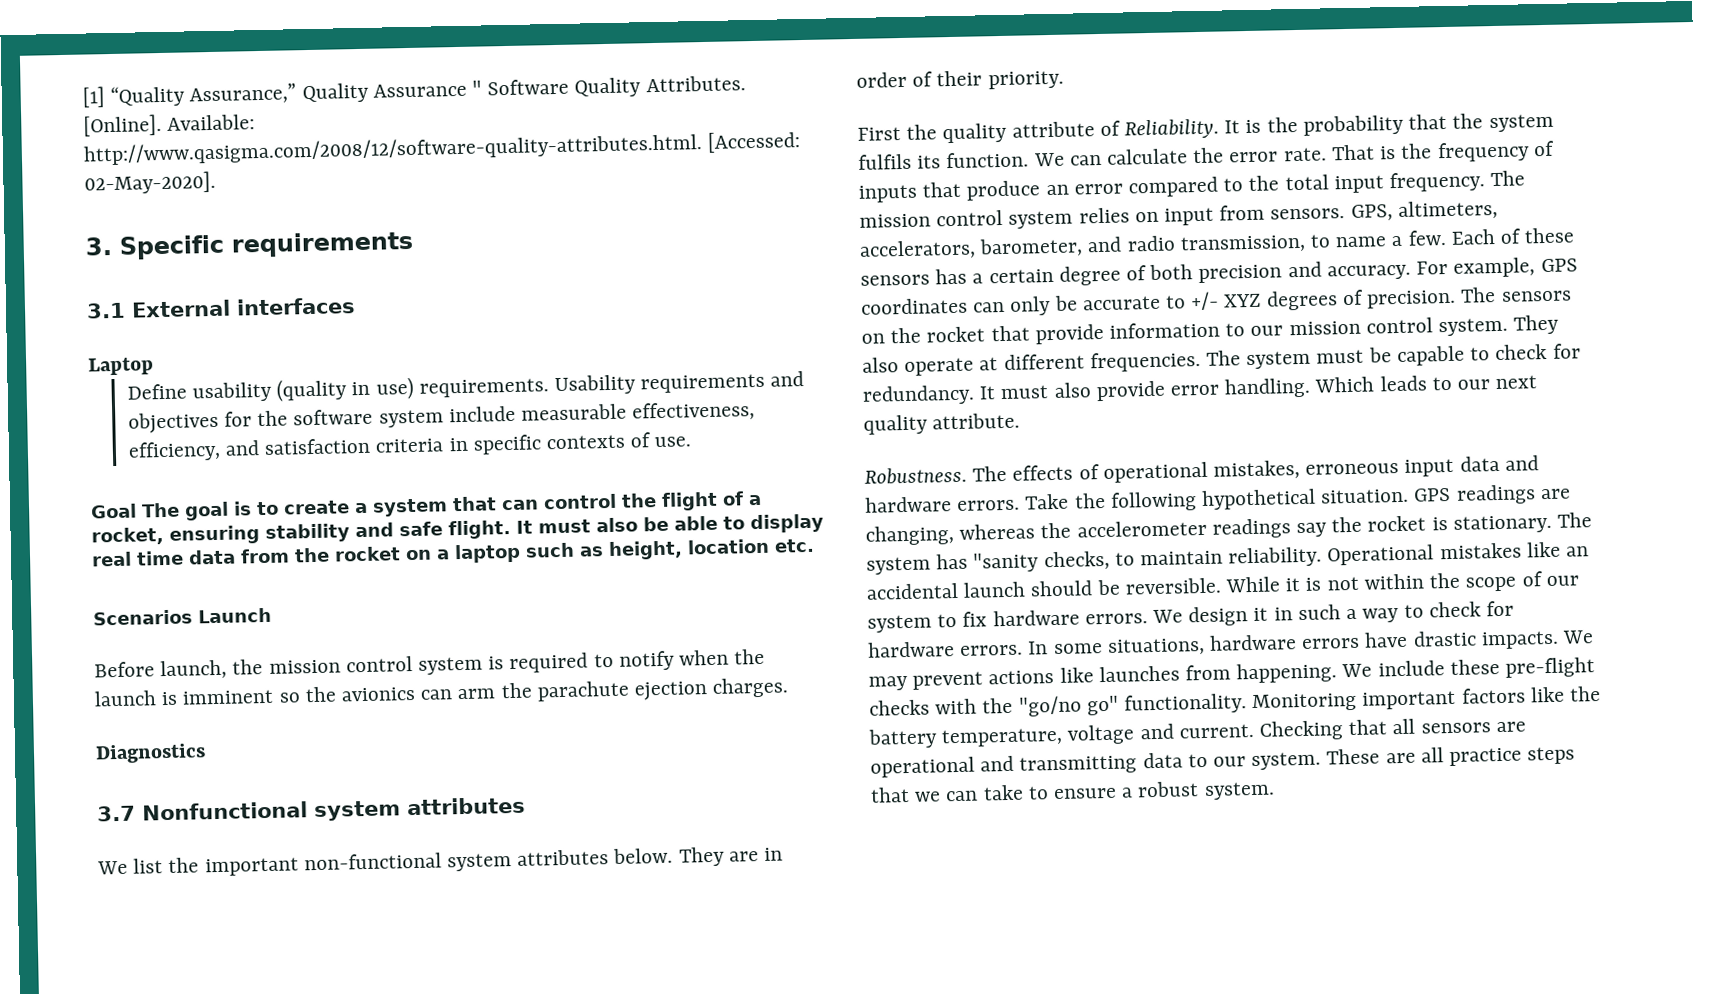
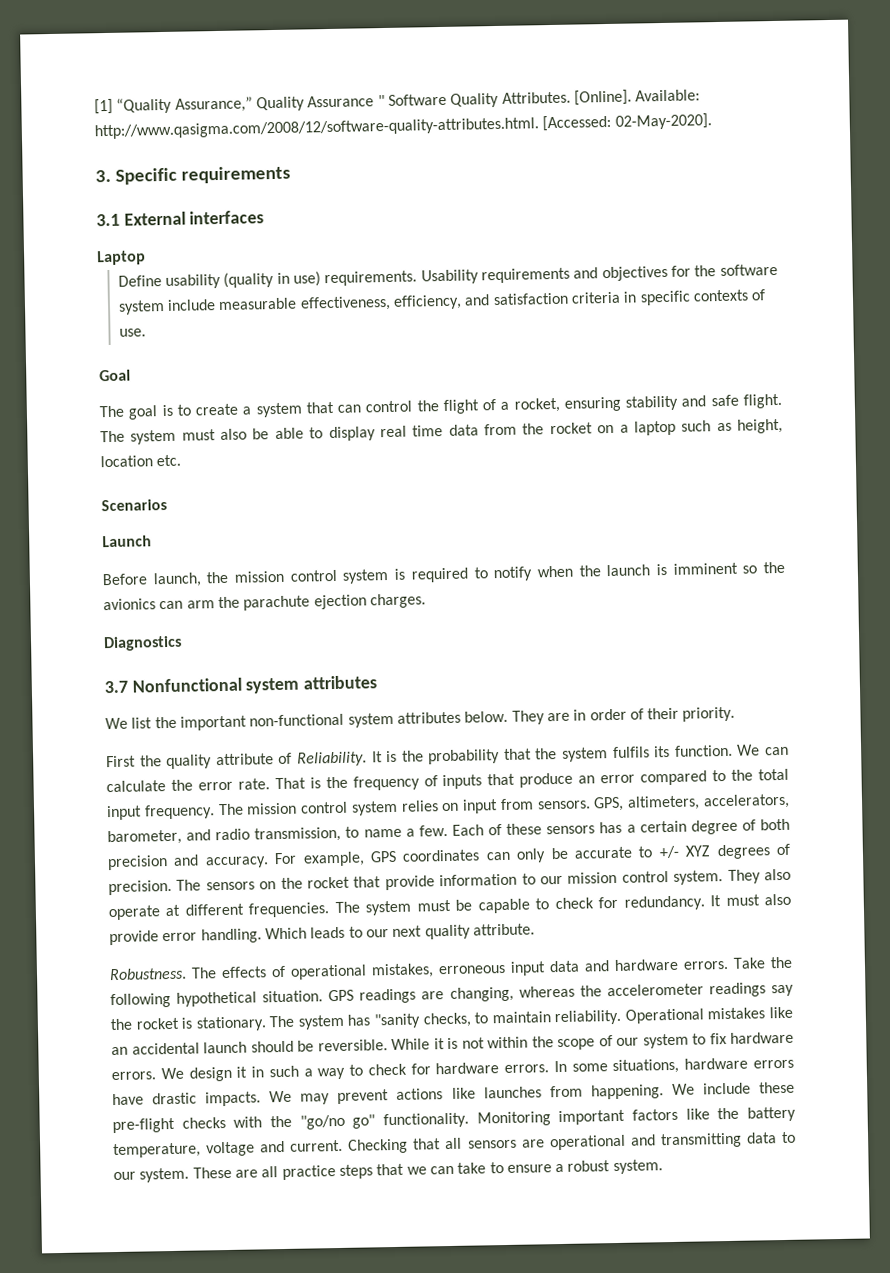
(137, 511) none -> (131, 375) //
[516,520,533,534] It -> [100,429,177,445] The system
(193, 617) none -> (167, 505) //

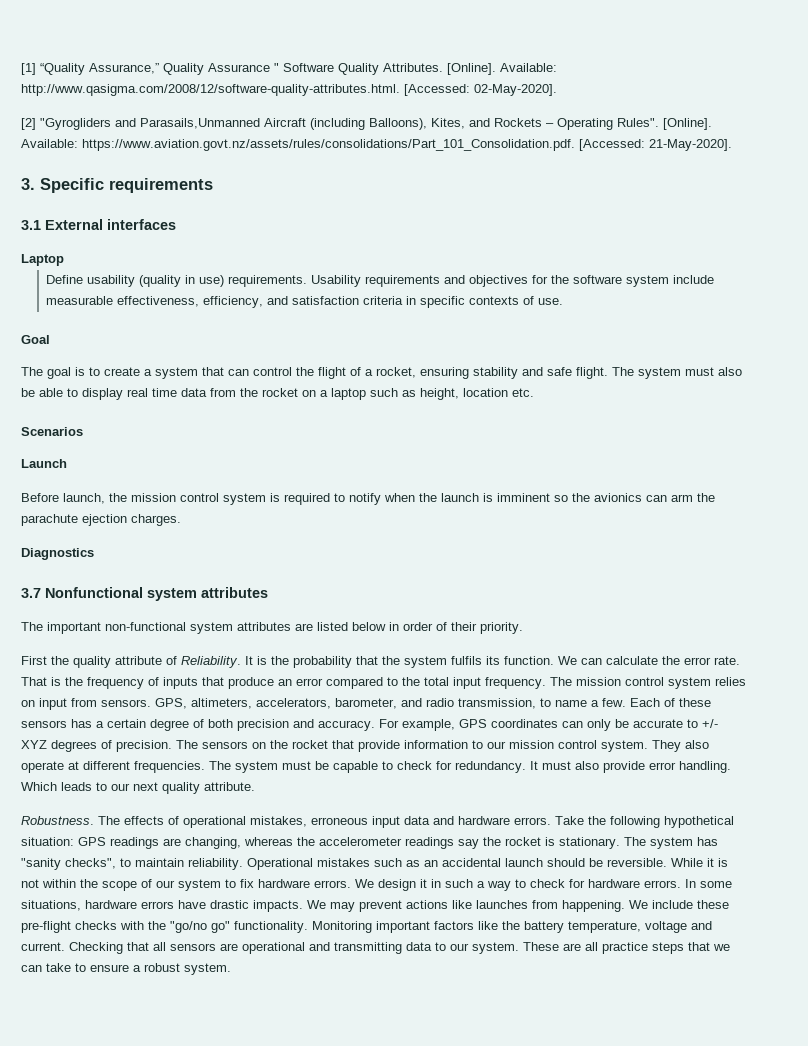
(712, 121) none -> [21,118,712,130] [21,139,732,151] // [2] "Gyrogliders and Parasails,Unmanned Aircraft (including Balloons), Kites, and Rockets – Operating Rules". [Online]. Available: https://www.aviation.govt.nz/assets/rules/consolidations/Part_101_Consolidation.pdf. [Accessed: 21-May-2020].
[105,716,177,730] We list the -> [21,622,43,631] The
[464,710,570,725] below. They are -> [295,622,386,631] are listed below
[262,990,324,1003] situation. -> [21,837,74,846] situation:
[422,1012,472,1028] checks, -> [65,858,116,869] checks",
[768,1006,793,1019] like -> [374,858,420,867] such as

